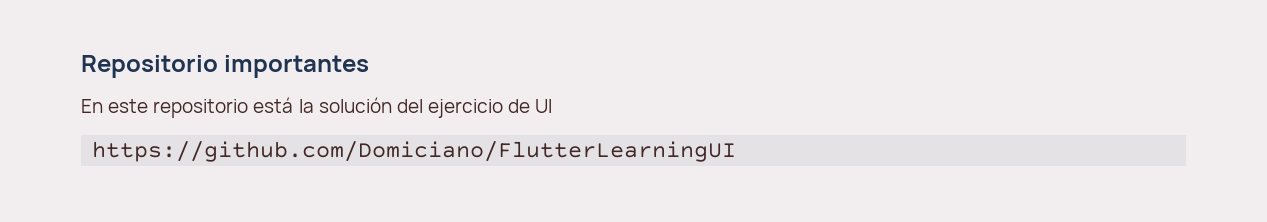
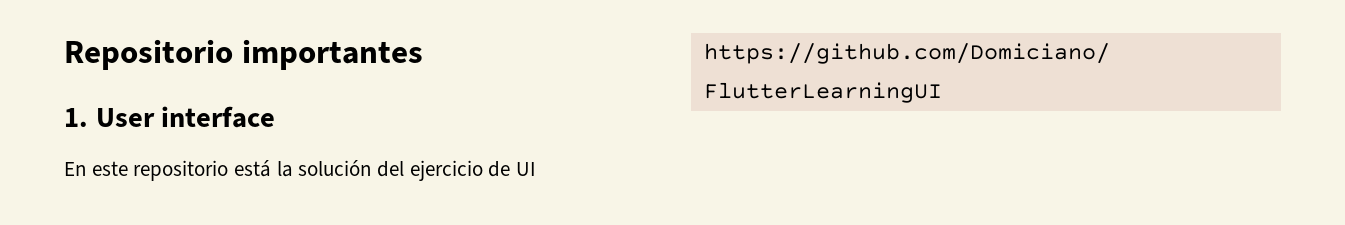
(370, 66) none -> [64,106,276,128] // 1. User interface

